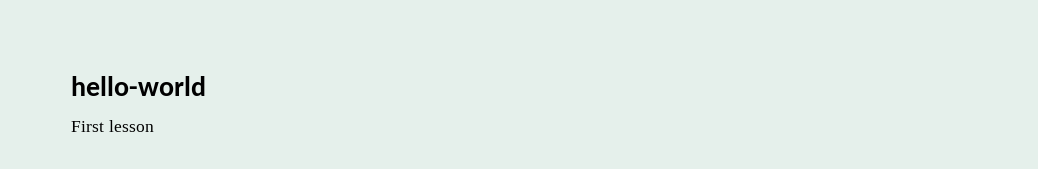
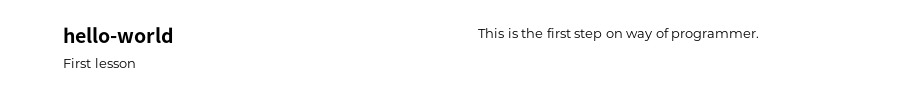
(154, 126) none -> [478,28,760,41] // This is the first step on way of programmer.

